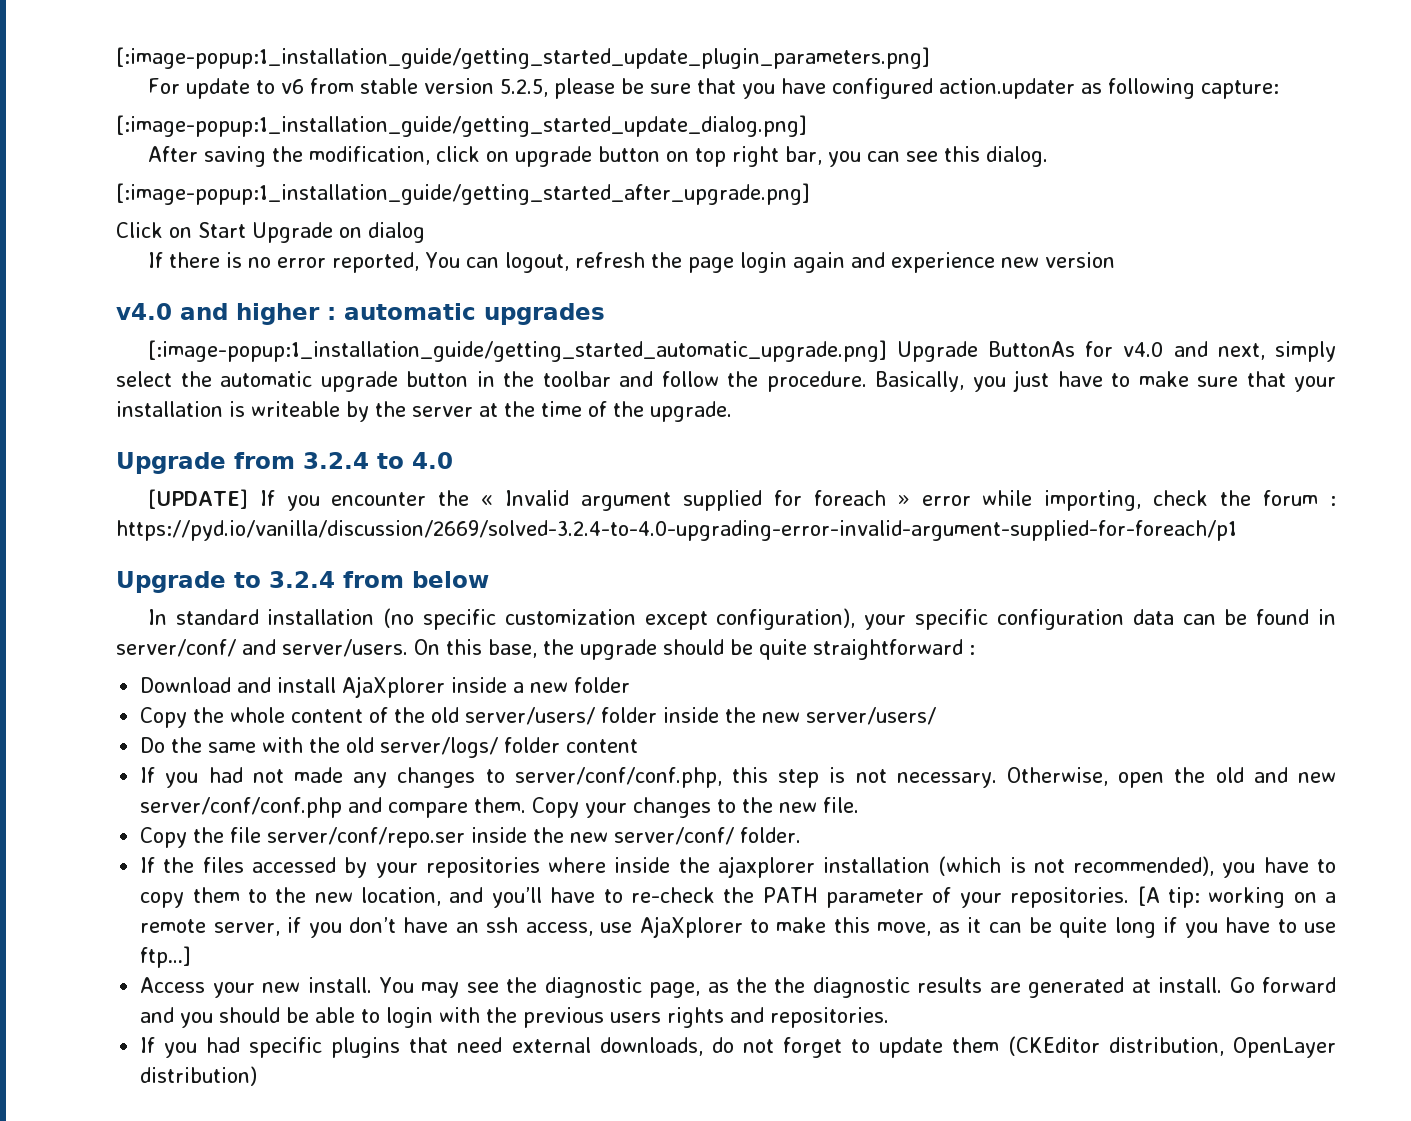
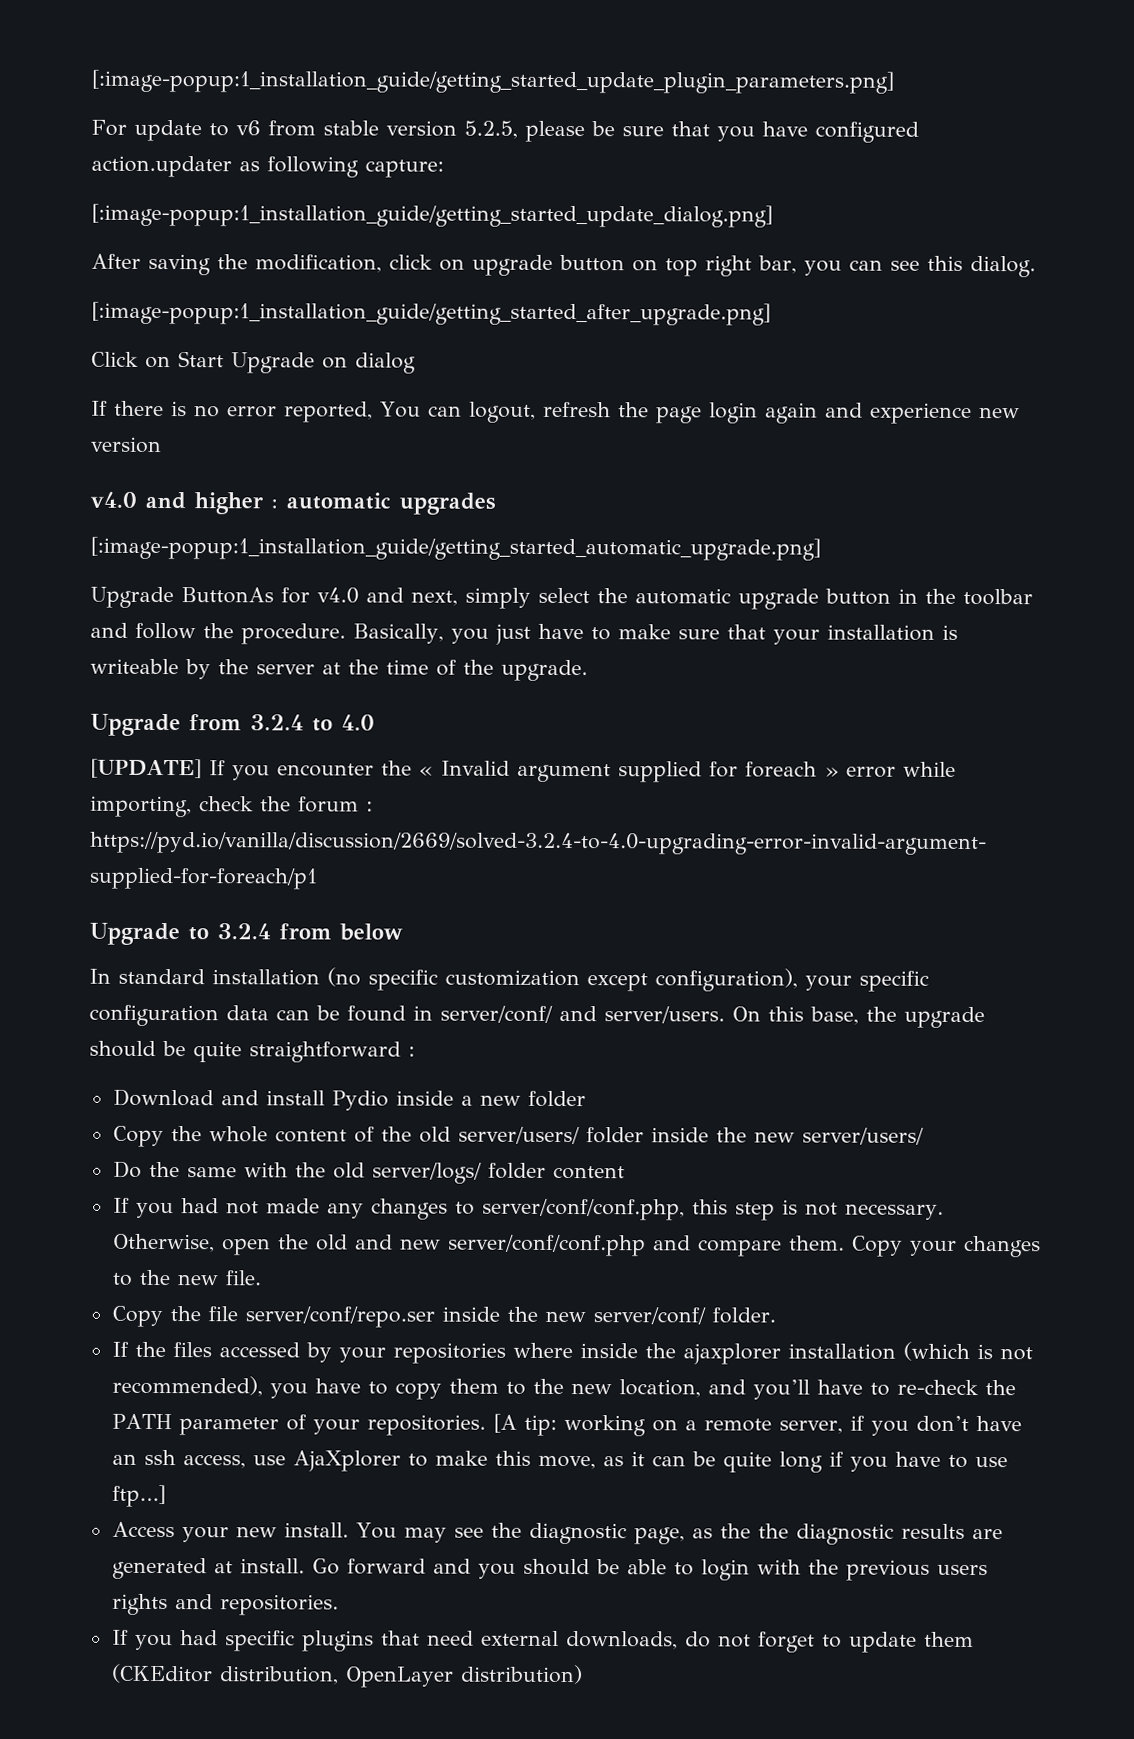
(887, 351) none -> (821, 548) //
[342,676,446,698] AjaXplorer -> [331,1090,389,1111] Pydio

